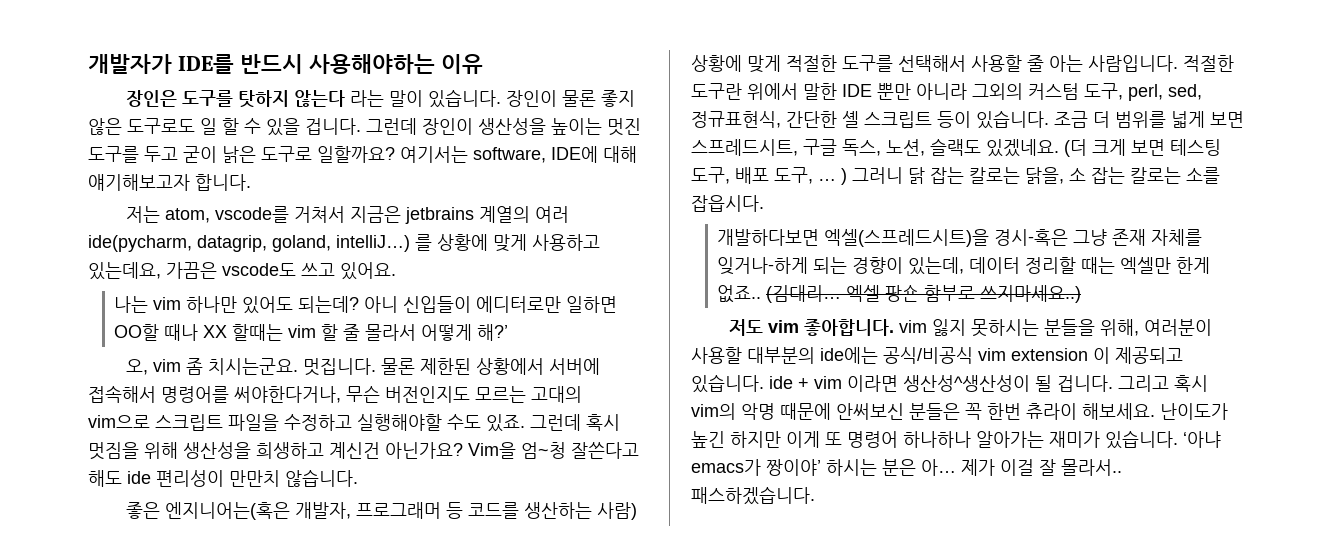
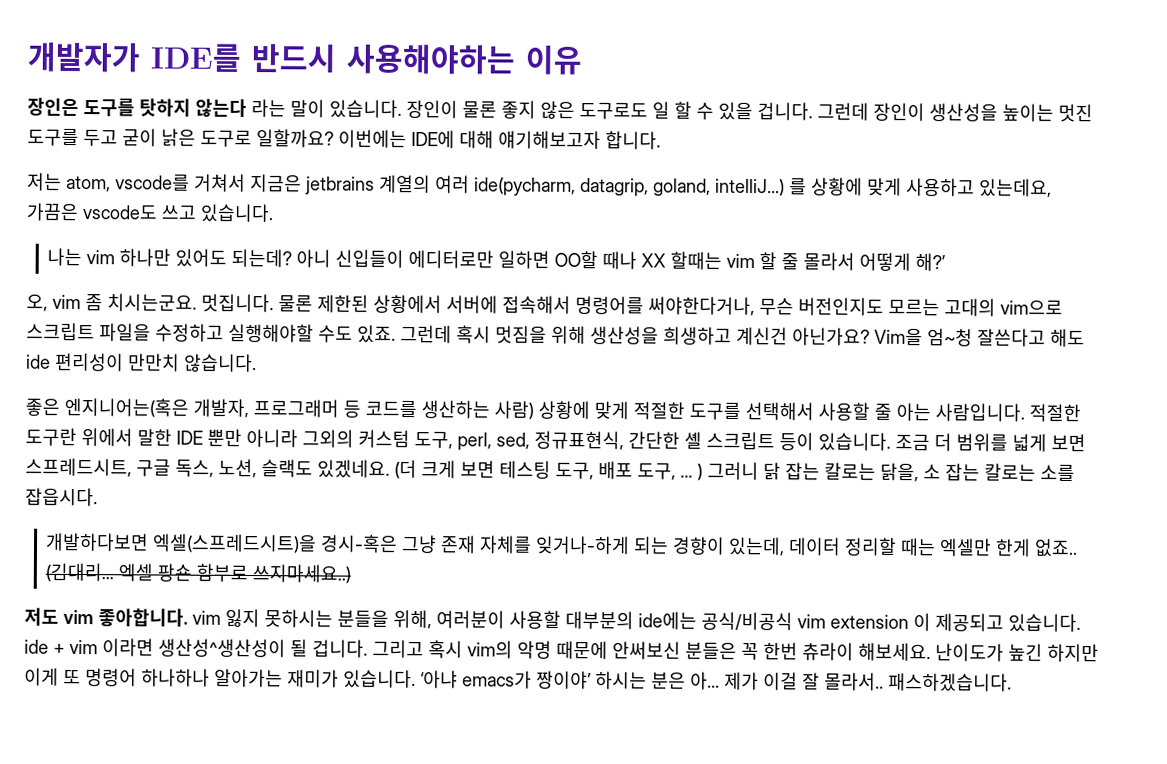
[400,146,546,163] 여기서는 software, -> [338,129,407,148] 이번에는
[340,262,396,280] 있어요. -> [200,203,274,223] 있습니다.

